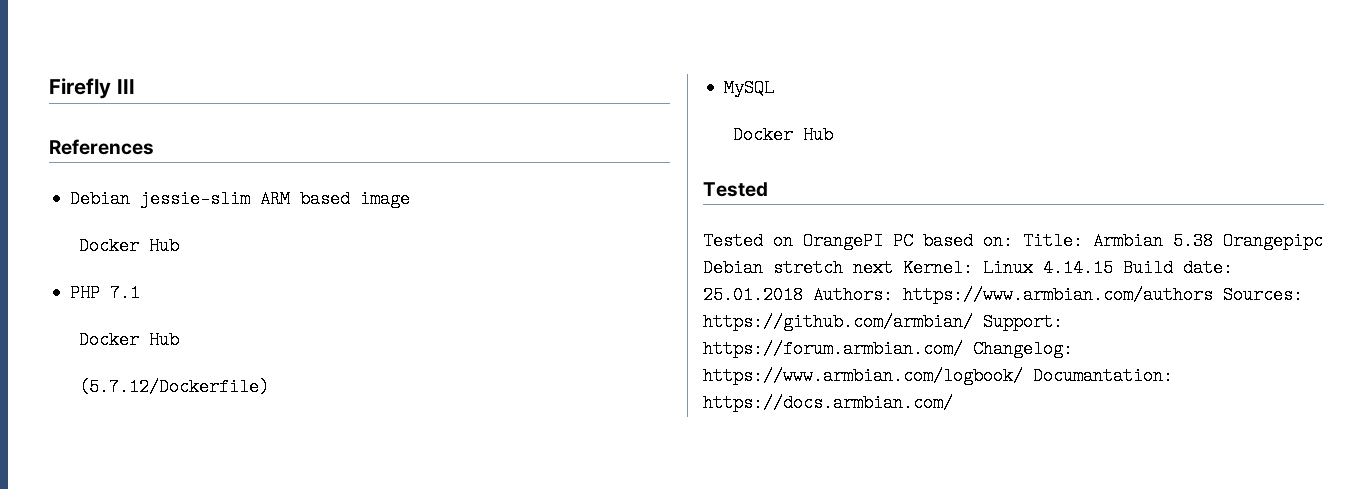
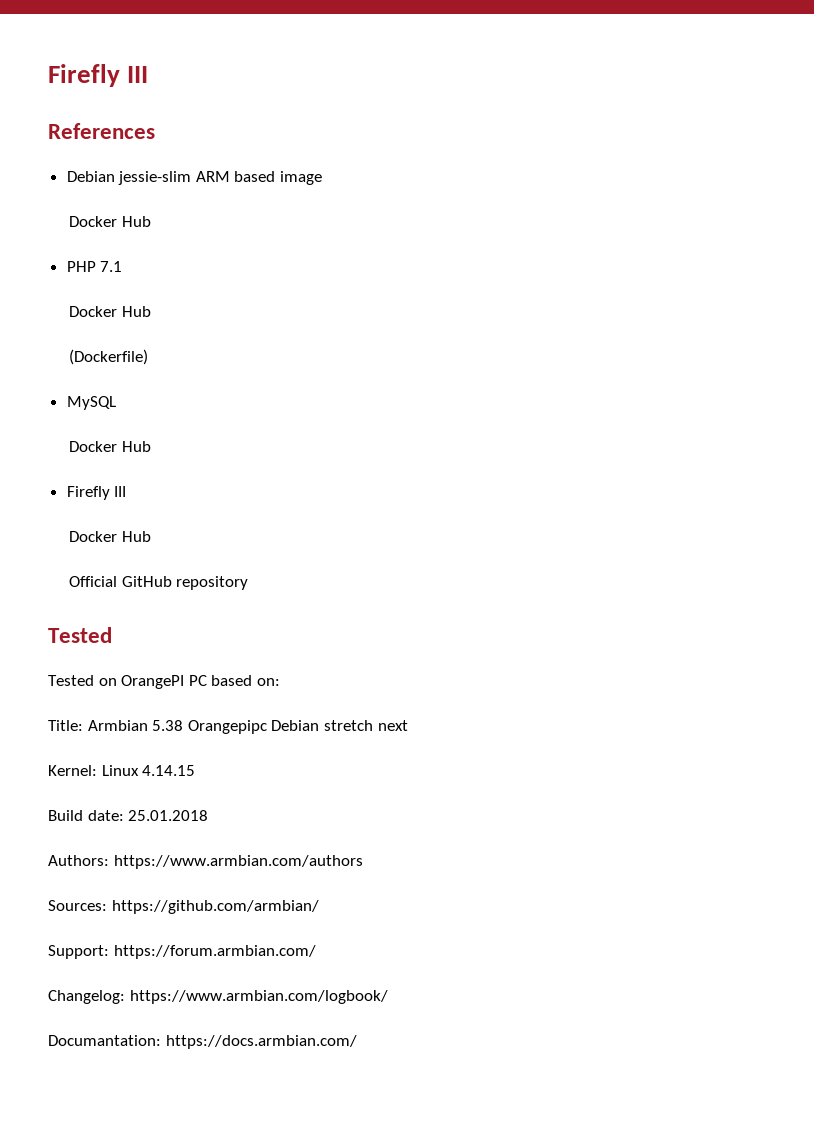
[78,378,269,396] (5.7.12/Dockerfile) -> [68,349,148,365] (Dockerfile)
(833, 135) none -> [66,486,127,500] [68,531,151,542] [68,576,249,590] // Firefly III // Docker Hub // Official GitHub repository
(1013, 241) none -> (280, 682) //
(893, 268) none -> (408, 725) //
(1113, 268) none -> (196, 770) //
(803, 295) none -> (209, 815) //
(1213, 295) none -> (363, 862) //
(973, 322) none -> (319, 907) //
(963, 349) none -> (316, 952) //
(1023, 376) none -> (388, 997) //

